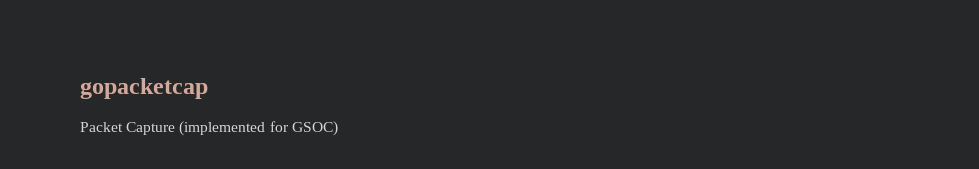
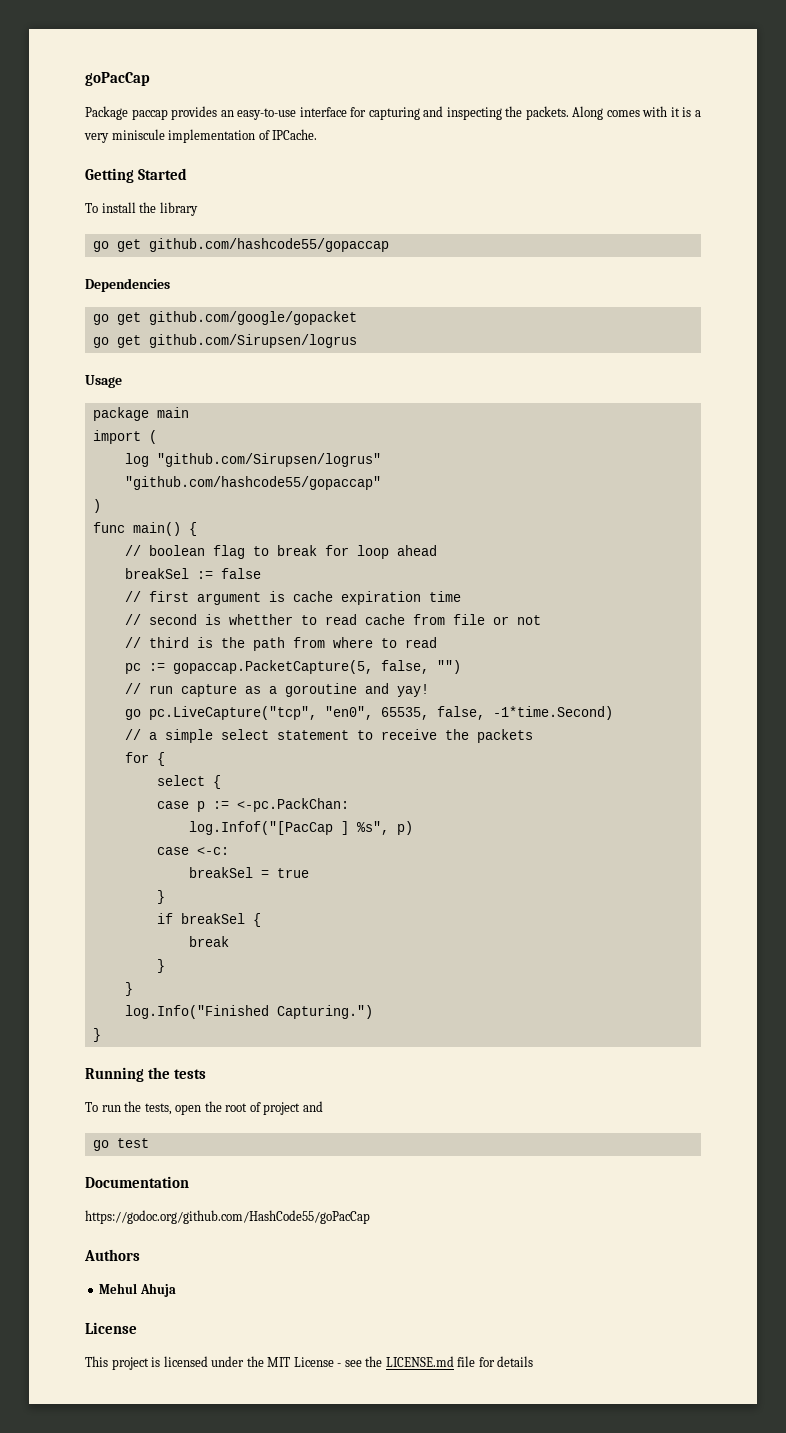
[80,78,208,99] [80,121,338,136] gopacketcap // Packet Capture (implemented for GSOC) -> [85,72,150,86] [85,106,701,120] [84,129,318,143] [85,168,187,183] [85,202,198,216] [92,238,389,252] [85,278,170,292] [92,311,357,325] [92,334,357,348] [85,375,122,388] [92,407,189,421] [92,430,157,444] [124,453,381,467] [124,476,381,490] [92,499,101,513] [92,522,197,536] [124,545,437,559] [124,568,261,579] [124,591,461,605] [124,614,541,625] [124,637,437,651] [124,660,461,674] [124,683,429,697] [124,706,613,720] [124,729,533,743] [124,752,165,766] [156,775,221,789] [156,798,349,812] [188,821,413,835] [156,847,229,855] [188,867,309,878] [156,890,165,904] [156,913,261,927] [188,936,229,947] [156,959,165,973] [124,982,133,996] [124,1005,373,1019] [92,1028,101,1042] [85,1067,206,1082] [85,1101,323,1115] [92,1138,149,1151] [85,1176,189,1188] [85,1210,370,1224] [84,1249,140,1261] [99,1283,176,1297] [85,1322,137,1334] [85,1356,534,1370] goPacCap // Package paccap provides an easy-to-use interface for capturing and inspecting the packets. Along comes with it is a very miniscule implementation of IPCache. // Getting Started // To install the library // go get github.com/hashcode55/gopaccap // Dependencies // go get github.com/google/gopacket // go get github.com/Sirupsen/logrus // Usage // package main // import ( // log "github.com/Sirupsen/logrus" // "github.com/hashcode55/gopaccap" // ) // func main() { // // boolean flag to break for loop ahead // breakSel := false // // first argument is cache expiration time // // second is whetther to read cache from file or not // // third is the path from where to read // pc := gopaccap.PacketCapture(5, false, "") // // run capture as a goroutine and yay! // go pc.LiveCapture("tcp", "en0", 65535, false, -1*time.Second) // // a simple select statement to receive the packets // for { // select { // case p := <-pc.PackChan: // log.Infof("[PacCap ] %s", p) // case <-c: // breakSel = true // } // if breakSel { // break // } // } // log.Info("Finished Capturing.") // } // Running the tests // To run the tests, open the root of project and // go test // Documentation // https://godoc.org/github.com/HashCode55/goPacCap // Authors // Mehul Ahuja // License // This project is licensed under the MIT License - see the LICENSE.md file for details

